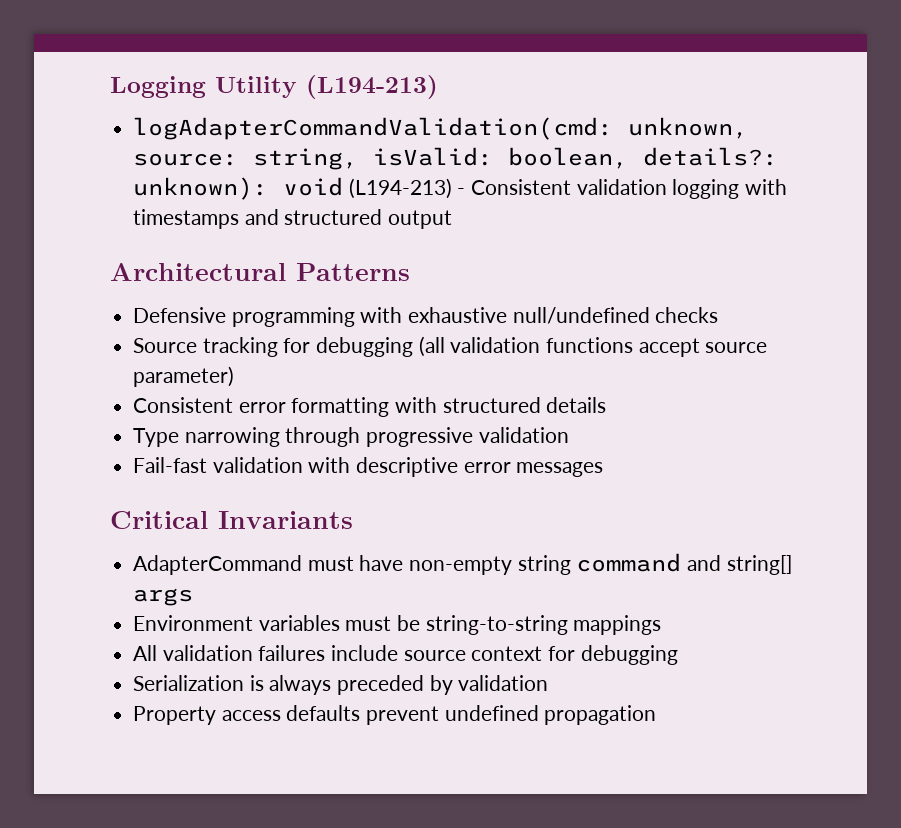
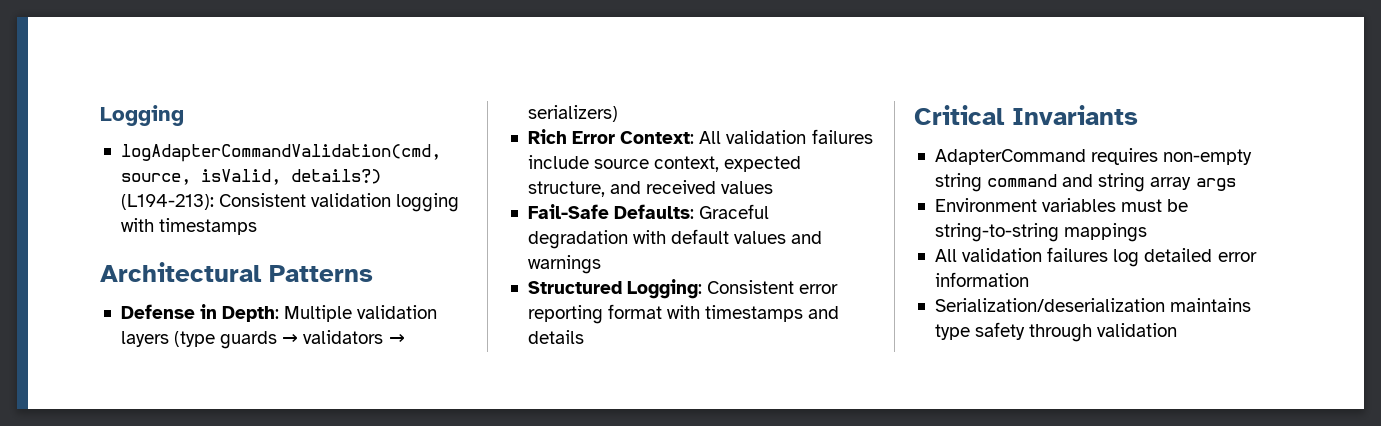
[215,75,438,99] [133,117,749,140] [133,147,779,170] [133,177,466,200] Utility (L194-213) // logAdapterCommandValidation(cmd: unknown, source: string, isValid: boolean, details?: unknown): void (L194-213) - -> [120,144,441,162] [120,169,381,185] [120,194,214,210] // logAdapterCommandValidation(cmd, source, isValid, details?) (L194-213):
[244,209,453,229] and structured output -> (258, 226) none
[133,307,719,327] [133,336,768,357] [133,366,235,387] [133,397,607,417] [133,427,569,447] [133,457,604,477] Defensive programming with exhaustive null/undefined checks // Source tracking for debugging (all validation functions accept source parameter) // Consistent error formatting with structured details // Type narrowing through progressive validation // Fail-fast validation with descriptive error messages -> [120,304,438,322] [120,330,405,349] [527,105,618,122] [527,129,873,144] [527,155,802,172] [527,180,774,197] [527,204,770,219] [527,229,823,249] [527,255,601,274] [527,279,839,299] [527,304,840,324] [527,330,584,344] Defense in Depth: Multiple validation layers (type guards → validators → serializers) // Rich Error Context: All validation failures include source context, expected structure, and received values // Fail-Safe Defaults: Graceful degradation with default values and warnings // Structured Logging: Consistent error reporting format with timestamps and details
[307,555,404,571] must have -> [1091,148,1159,165] requires
[726,555,792,575] string[] -> [1098,173,1192,192] string array
[331,645,678,665] [133,675,549,695] [133,705,657,725] include source context for debugging // Serialization is always preceded by validation // Property access defaults prevent undefined propagation -> [1113,248,1257,267] [934,272,1029,287] [934,298,1252,312] [934,322,1178,342] log detailed error information // Serialization/deserialization maintains type safety through validation

